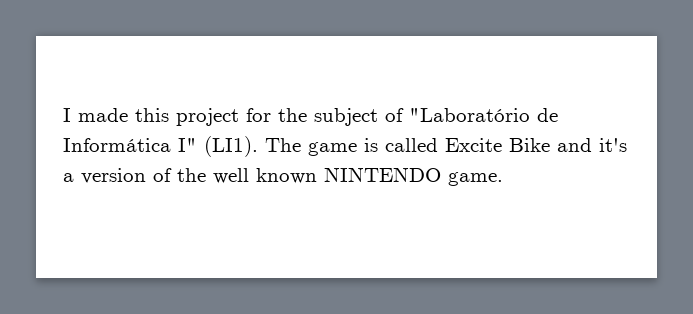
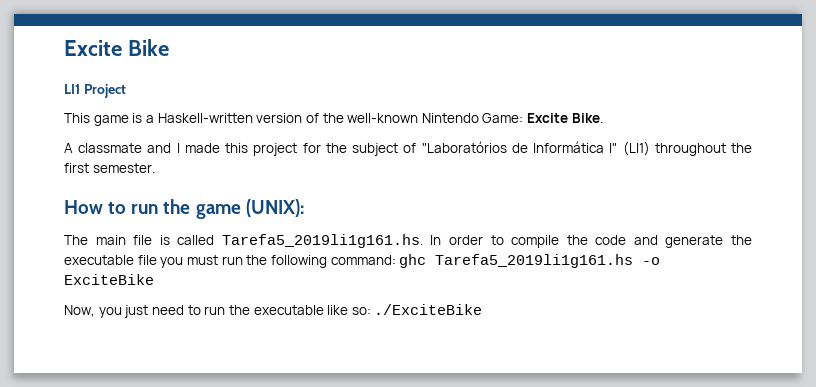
(63, 115) none -> [64,39,169,56] [64,84,126,98] [64,113,603,126] [64,143,172,153] Excite Bike // LI1 Project // This game is a Haskell-written version of the well-known Nintendo Game: Excite Bike. // A classmate and
[409,108,530,122] "Laboratório -> [421,141,507,153] "Laboratórios
[204,136,627,157] [63,167,503,186] (LI1). The game is called Excite Bike and it's a version of the well known NINTENDO game. -> [622,141,753,156] [64,163,155,173] [64,199,304,219] [64,234,752,248] [64,254,661,268] [64,274,154,285] [64,304,483,318] (LI1) throughout the first semester. // How to run the game (UNIX): // The main file is called Tarefa5_2019li1g161.hs. In order to compile the code and generate the executable file you must run the following command: ghc Tarefa5_2019li1g161.hs -o ExciteBike // Now, you just need to run the executable like so: ./ExciteBike

